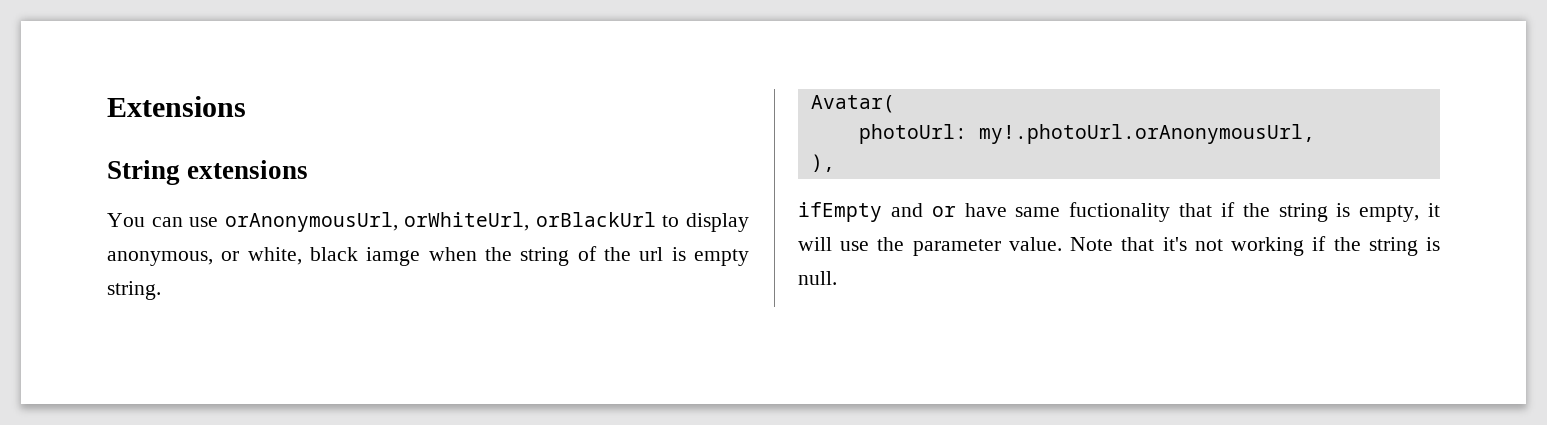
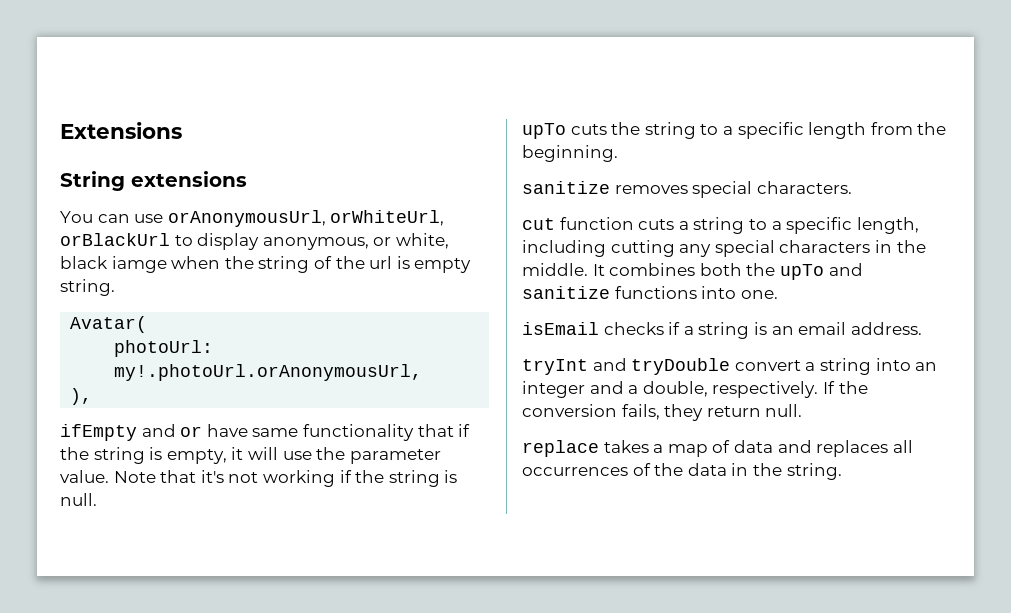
[1069,202,1171,222] fuctionality -> [302,424,414,441] functionality
(837, 278) none -> [522,122,947,139] [522,145,618,162] [522,181,852,198] [522,217,919,234] [522,240,926,257] [522,263,863,280] [522,286,778,299] [522,322,922,339] [522,358,938,375] [522,381,868,398] [522,404,803,421] [522,440,913,457] [522,463,842,480] // upTo cuts the string to a specific length from the beginning. // sanitize removes special characters. // cut function cuts a string to a specific length, including cutting any special characters in the middle. It combines both the upTo and sanitize functions into one. // isEmail checks if a string is an email address. // tryInt and tryDouble convert a string into an integer and a double, respectively. If the conversion fails, they return null. // replace takes a map of data and replaces all occurrences of the data in the string.

